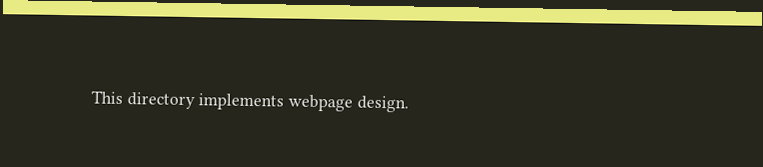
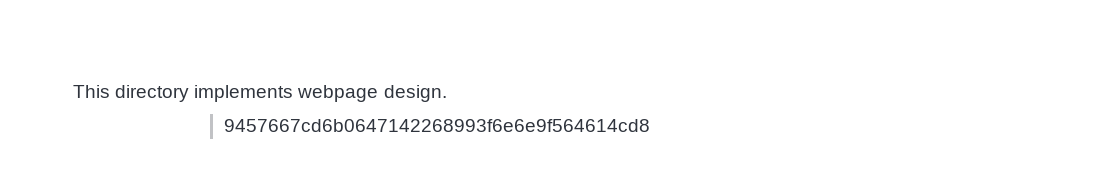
(409, 104) none -> [223,119,650,132] // 9457667cd6b0647142268993f6e6e9f564614cd8

